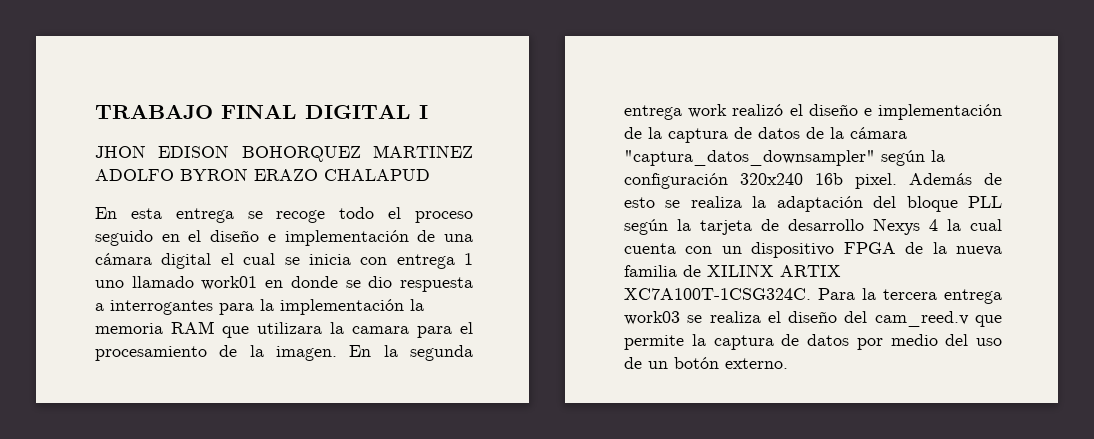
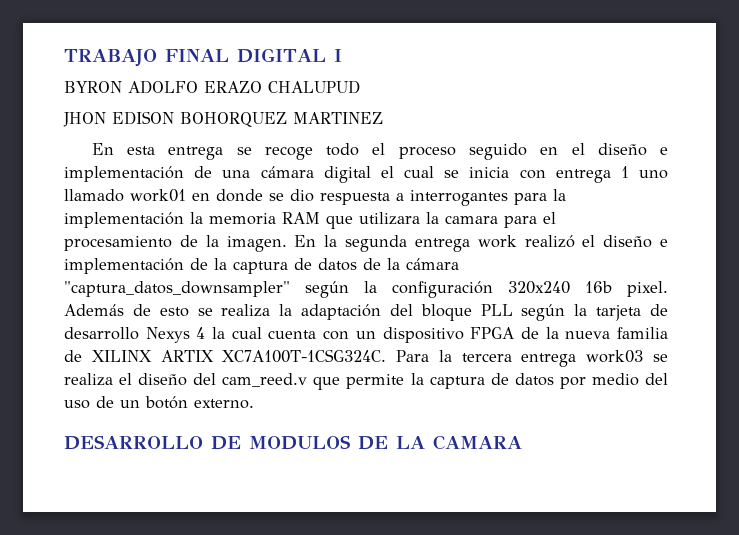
(428, 112) none -> [64,80,360,94] // BYRON ADOLFO ERAZO CHALUPUD
[95,168,430,181] ADOLFO BYRON ERAZO CHALAPUD -> (383, 118) none
(788, 363) none -> [64,435,522,450] // DESARROLLO DE MODULOS DE LA CAMARA

